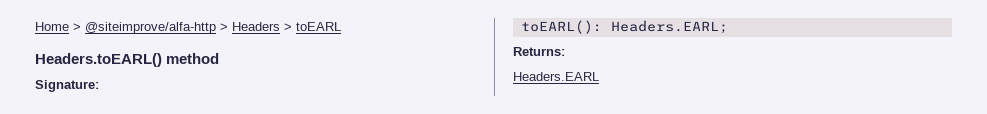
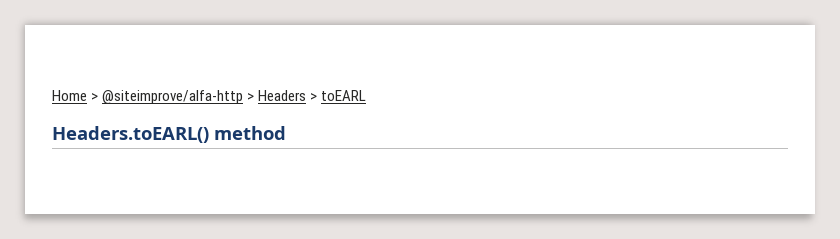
[35,80,99,92] [520,20,728,34] [513,47,565,56] [513,72,599,81] // Signature: // toEARL(): Headers.EARL; // Returns: // Headers.EARL -> (286, 133) none

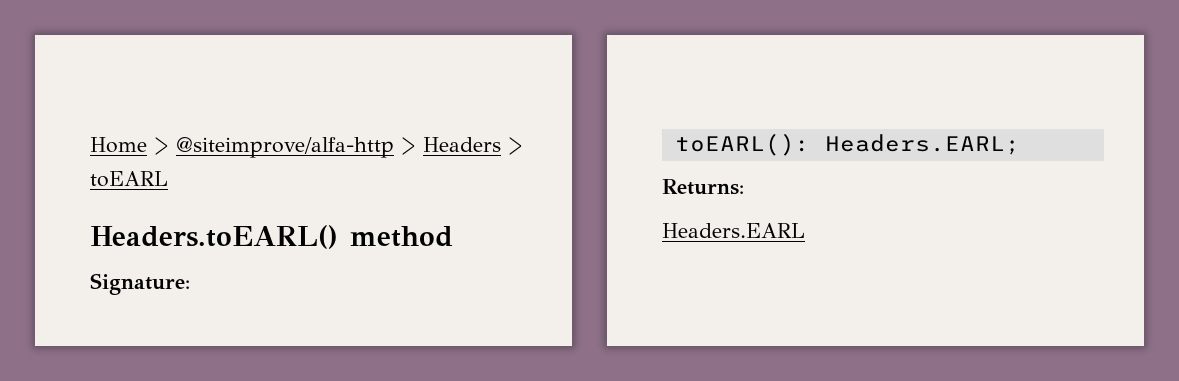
(286, 133) none -> [90,273,190,295] [674,133,1020,156] [662,179,744,195] [662,223,805,238] // Signature: // toEARL(): Headers.EARL; // Returns: // Headers.EARL

